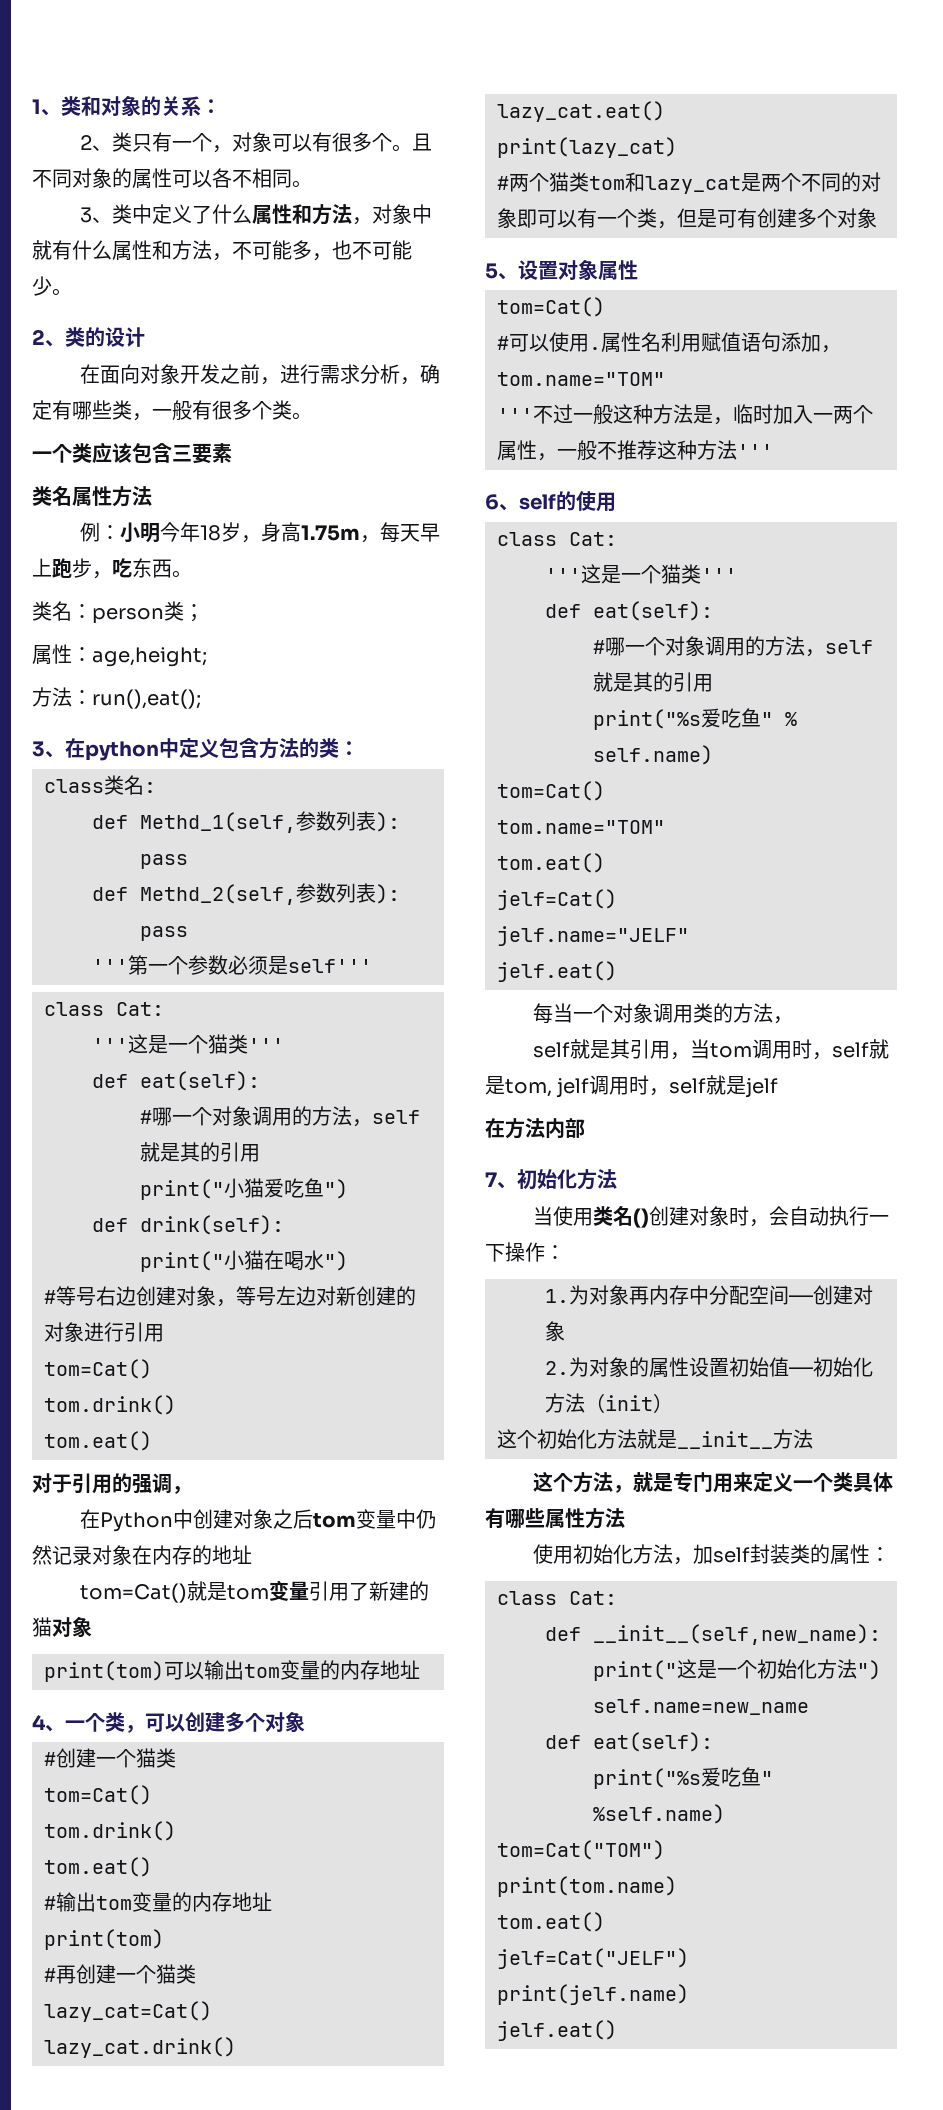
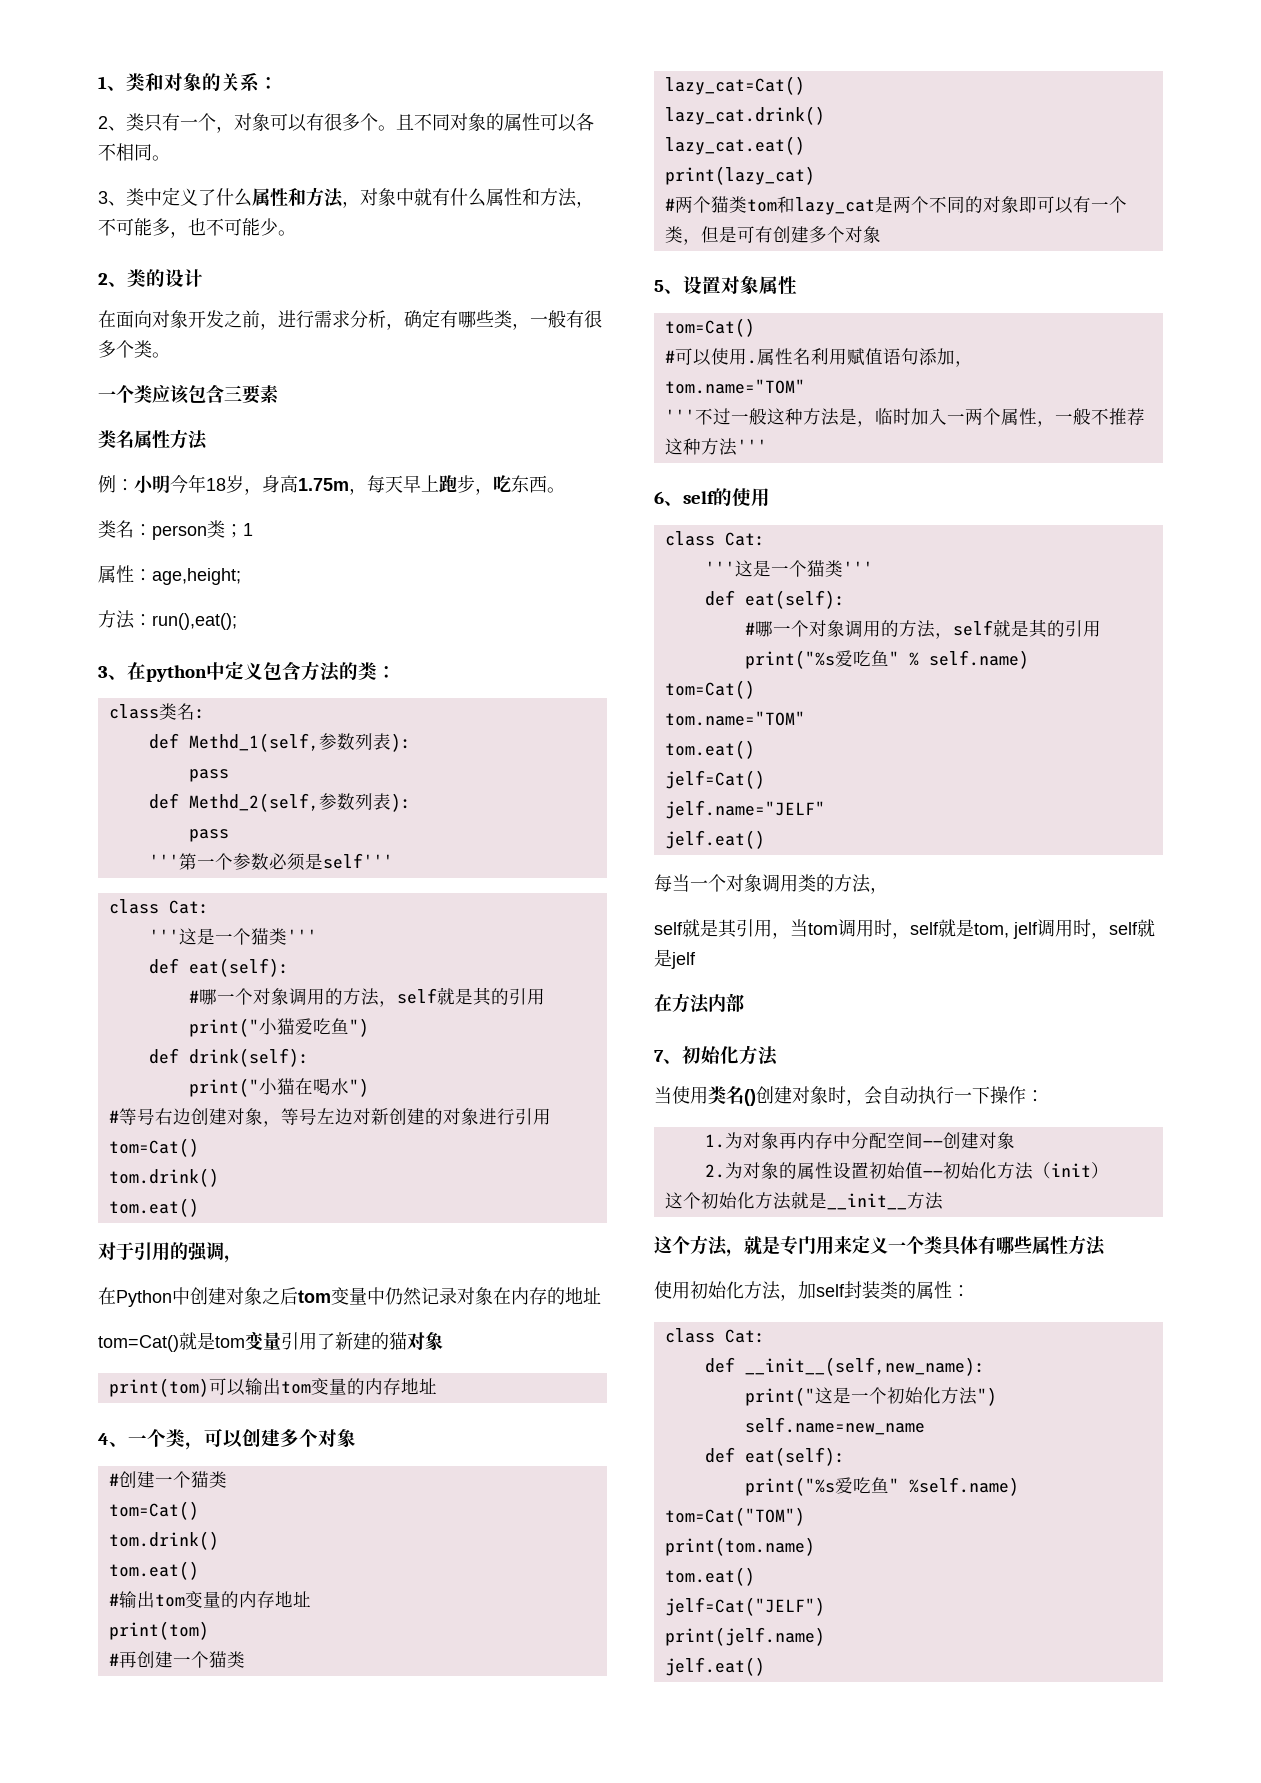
(204, 613) none -> [243,523,253,536] 1

